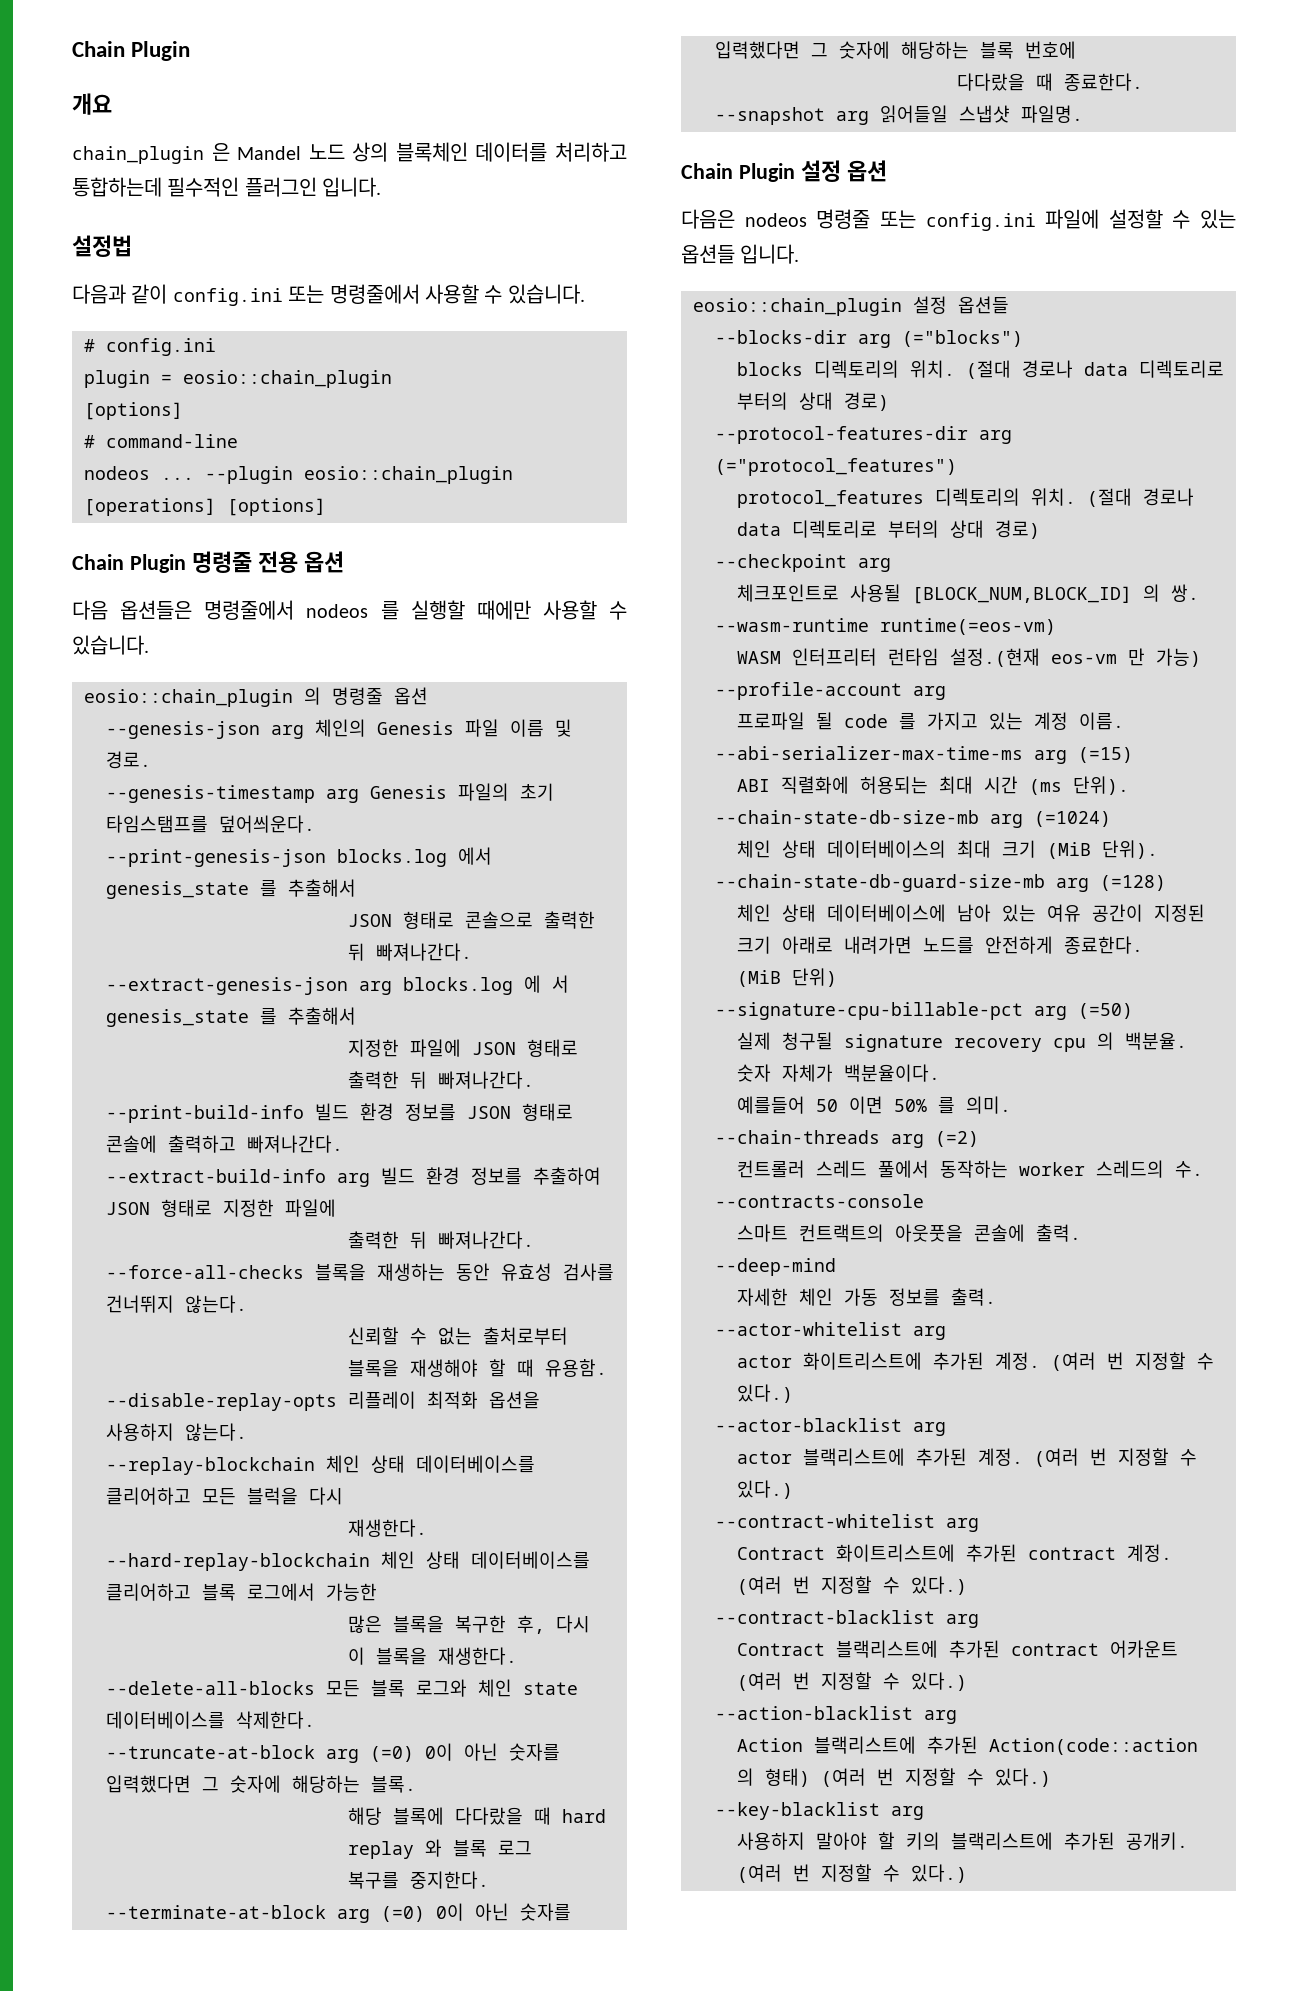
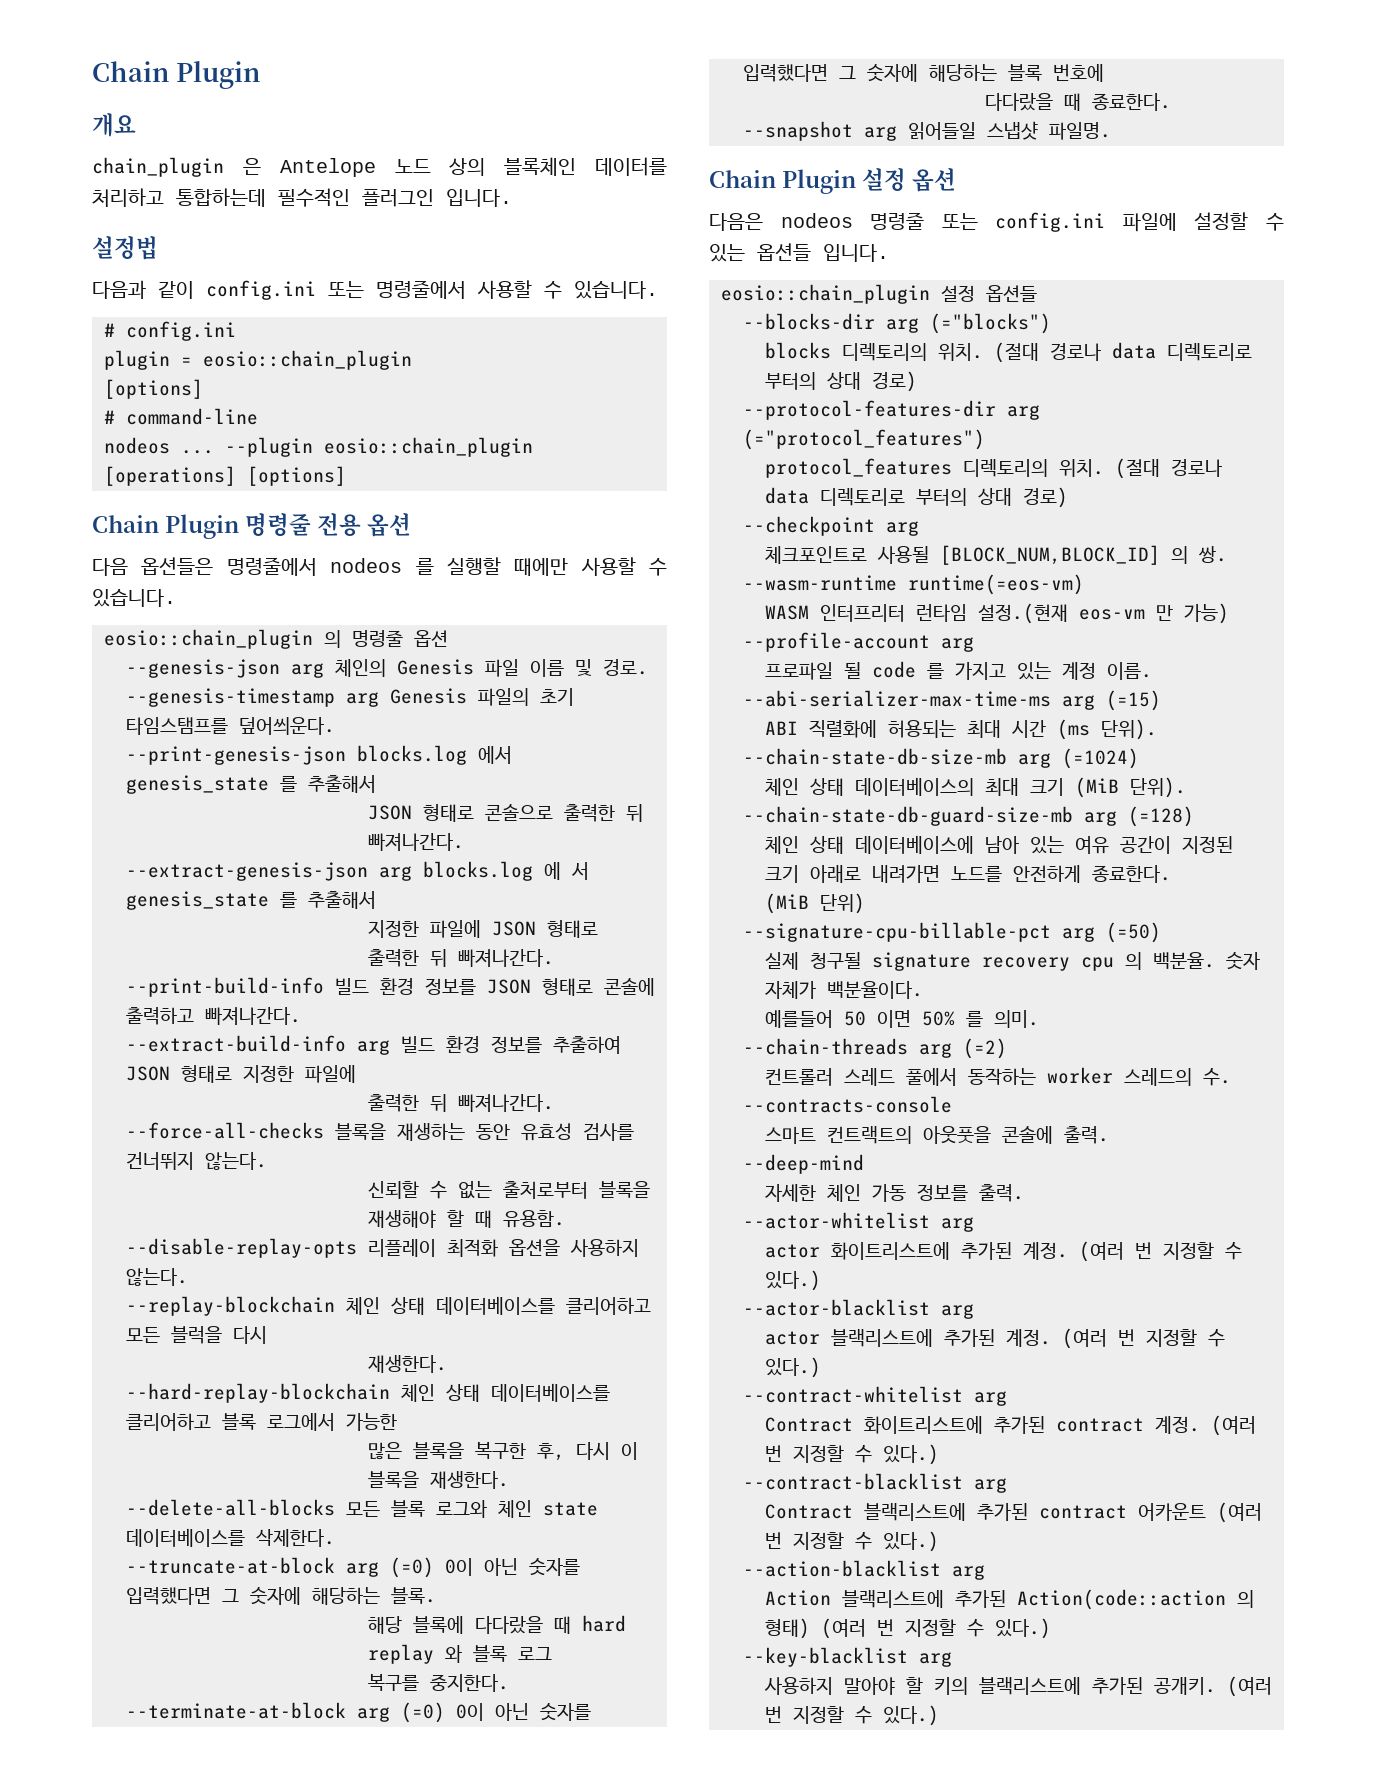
[237,146,302,160] Mandel -> [279,158,376,177] Antelope

